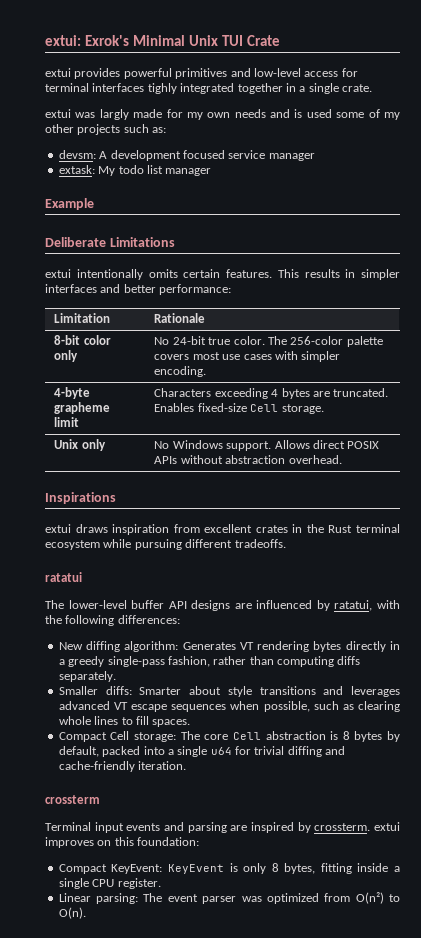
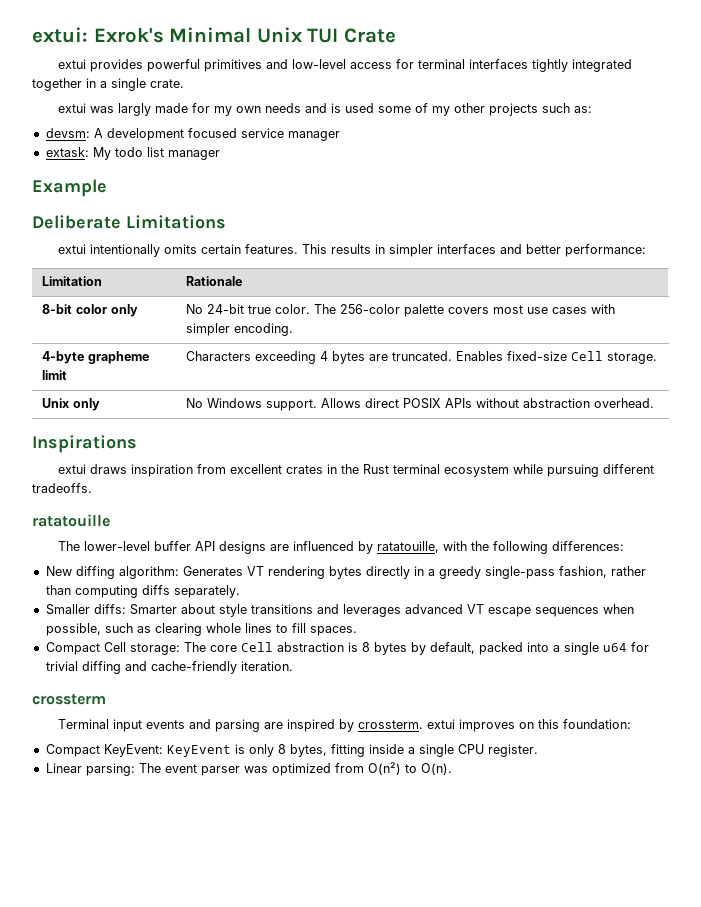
[147,83,177,94] tighly -> [531,59,568,72] tightly
[45,572,82,582] ratatui -> [32,514,110,527] ratatouille
[334,600,373,611] ratatui, -> [376,541,439,553] ratatouille,

